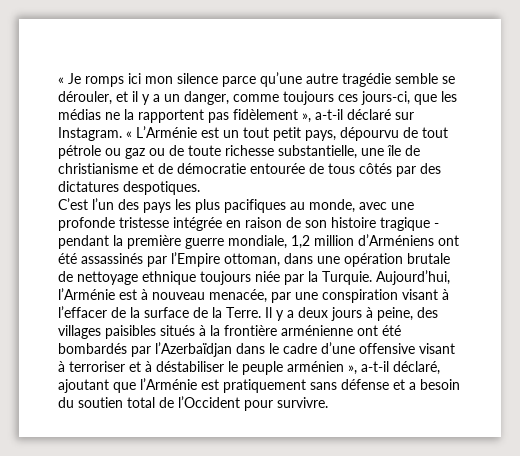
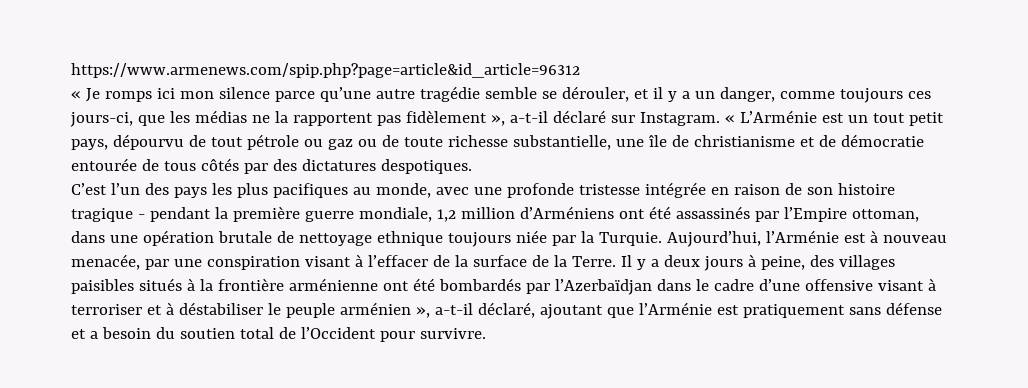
(58, 80) none -> [71,63,580,78] https://www.armenews.com/spip.php?page=article&id_article=96312 //

